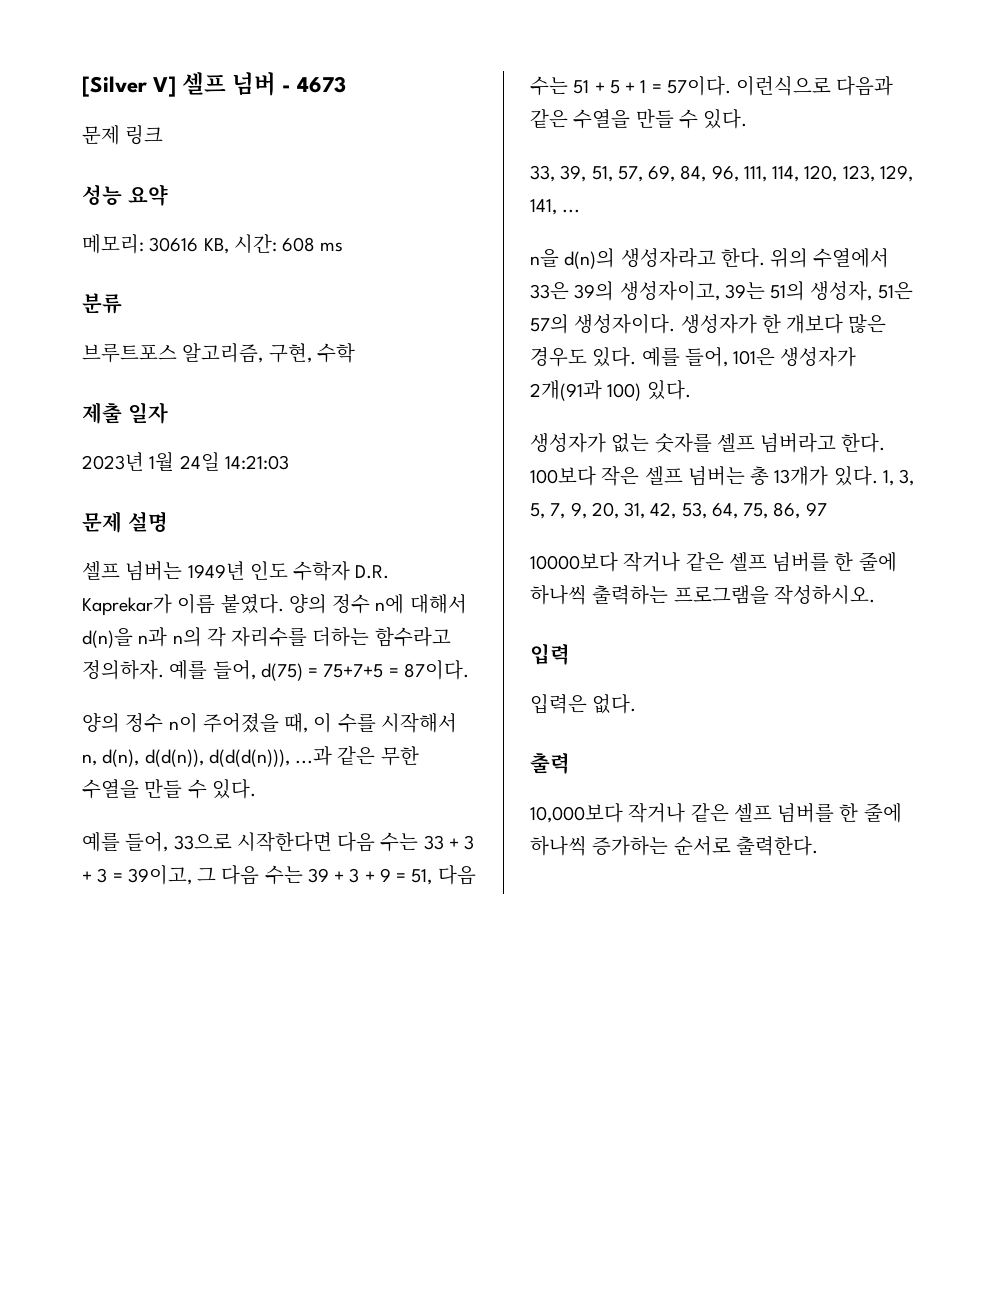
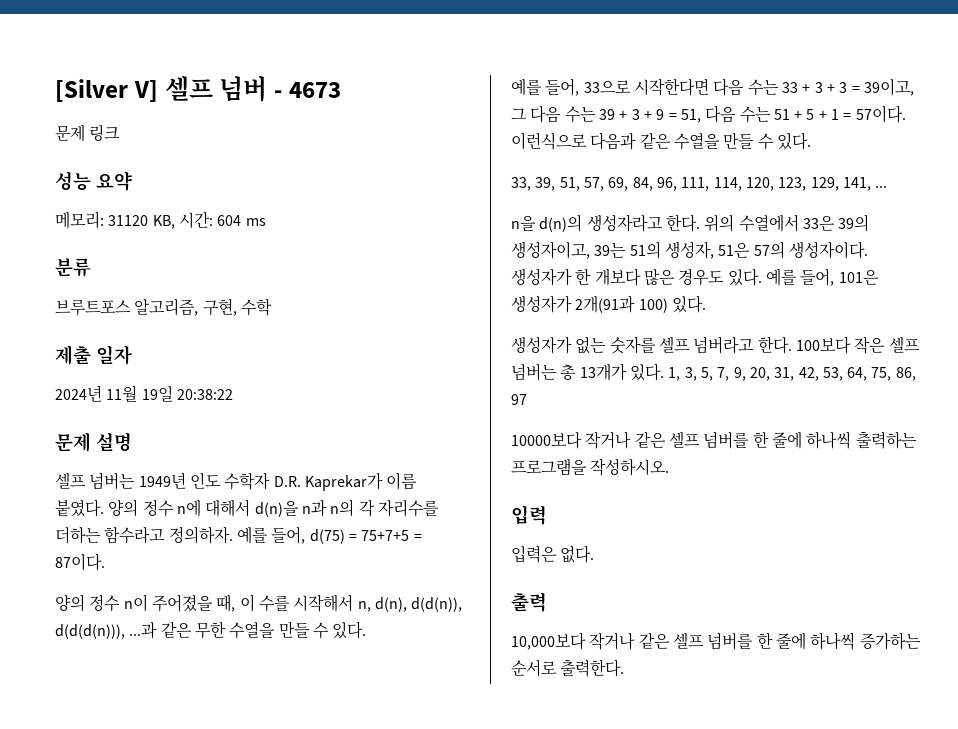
[149,237,199,252] 30616 -> [108,215,149,226] 31120
[282,237,316,252] 608 -> [217,215,242,226] 604
[82,451,289,471] 2023년 1월 24일 14:21:03 -> [55,385,233,402] 2024년 11월 19일 20:38:22

